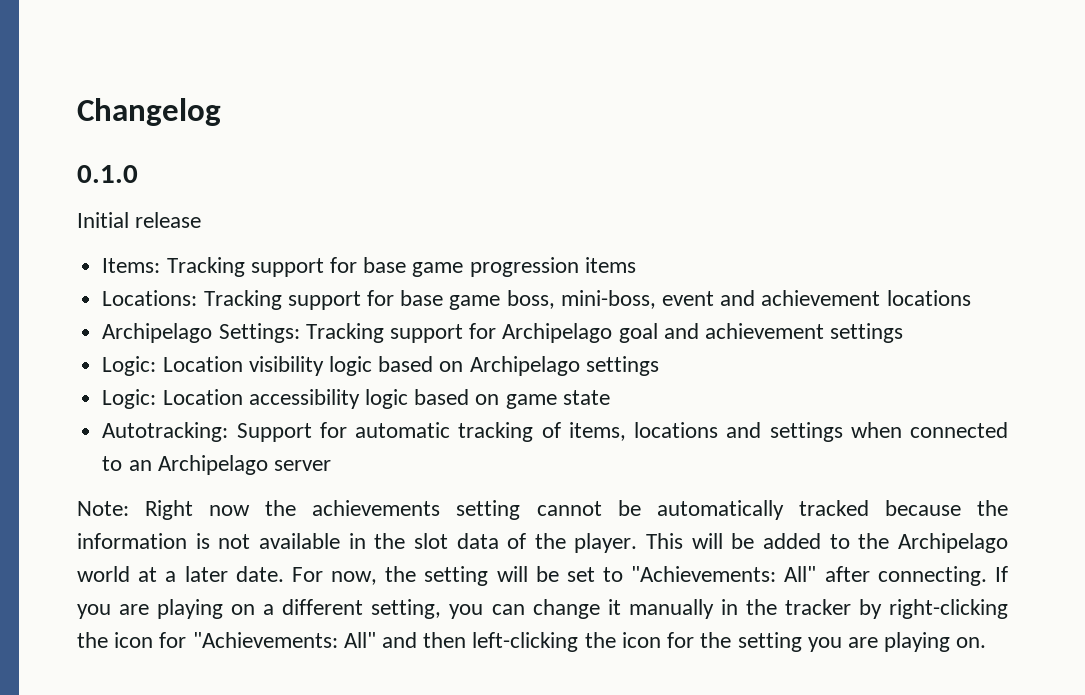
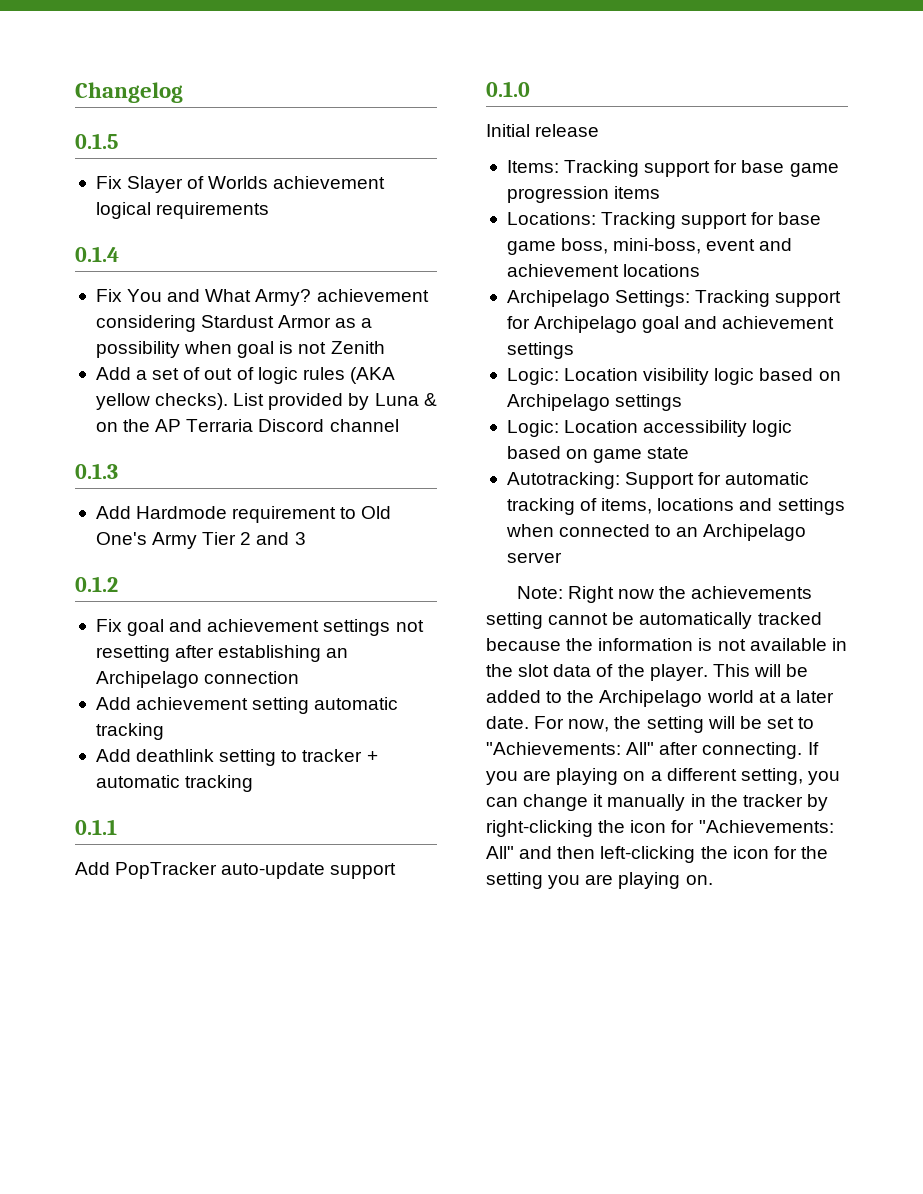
(221, 112) none -> [75,133,118,149] [95,176,386,193] [95,202,270,219] [75,246,119,262] [95,289,429,306] [95,315,373,332] [95,341,385,358] [95,367,395,384] [95,393,437,410] [95,419,399,432] [75,463,118,479] [95,506,392,523] [95,532,306,549] [75,576,118,592] [95,619,424,636] [95,645,349,662] [95,671,300,688] [95,697,399,714] [95,723,164,740] [95,749,378,766] [95,775,254,792] [75,819,117,835] [75,862,397,879] // 0.1.5 // Fix Slayer of Worlds achievement logical requirements // 0.1.4 // Fix You and What Army? achievement considering Stardust Armor as a possibility when goal is not Zenith // Add a set of out of logic rules (AKA yellow checks). List provided by Luna & on the AP Terraria Discord channel // 0.1.3 // Add Hardmode requirement to Old One's Army Tier 2 and 3 // 0.1.2 // Fix goal and achievement settings not resetting after establishing an Archipelago connection // Add achievement setting automatic tracking // Add deathlink setting to tracker + automatic tracking // 0.1.1 // Add PopTracker auto-update support

